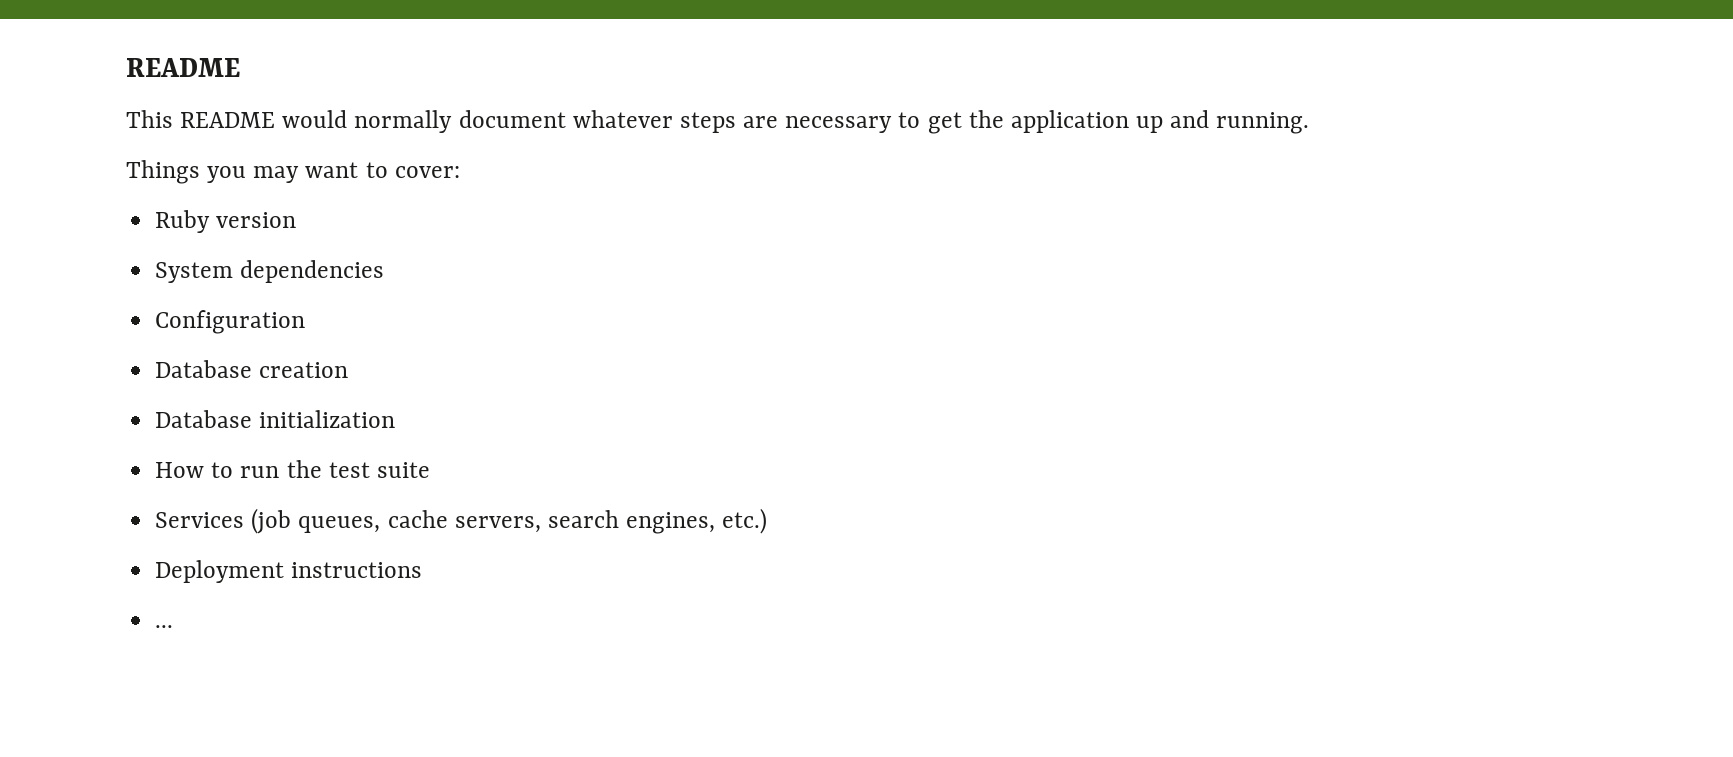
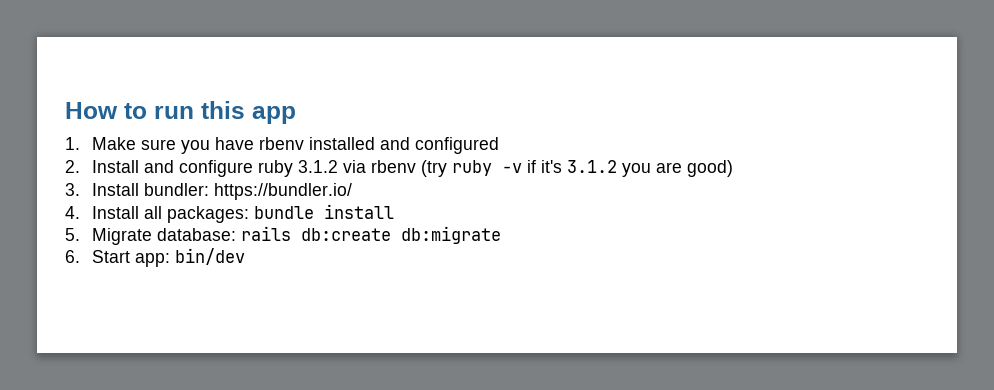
[126,58,240,77] [126,110,1310,134] [126,160,460,184] [155,210,297,233] [155,260,385,283] [155,310,306,334] [155,360,349,378] [155,410,396,428] [155,460,430,478] [155,508,768,534] [155,560,423,583] [155,625,174,628] README // This README would normally document whatever steps are necessary to get the application up and running. // Things you may want to cover: // Ruby version // System dependencies // Configuration // Database creation // Database initialization // How to run the test suite // Services (job queues, cache servers, search engines, etc.) // Deployment instructions // ... -> [65,101,296,124] [65,137,500,154] [65,160,734,177] [65,183,353,200] [65,204,395,223] [65,226,502,245] [65,248,246,267] How to run this app // 1. Make sure you have rbenv installed and configured // 2. Install and configure ruby 3.1.2 via rbenv (try ruby -v if it's 3.1.2 you are good) // 3. Install bundler: https://bundler.io/ // 4. Install all packages: bundle install // 5. Migrate database: rails db:create db:migrate // 6. Start app: bin/dev

